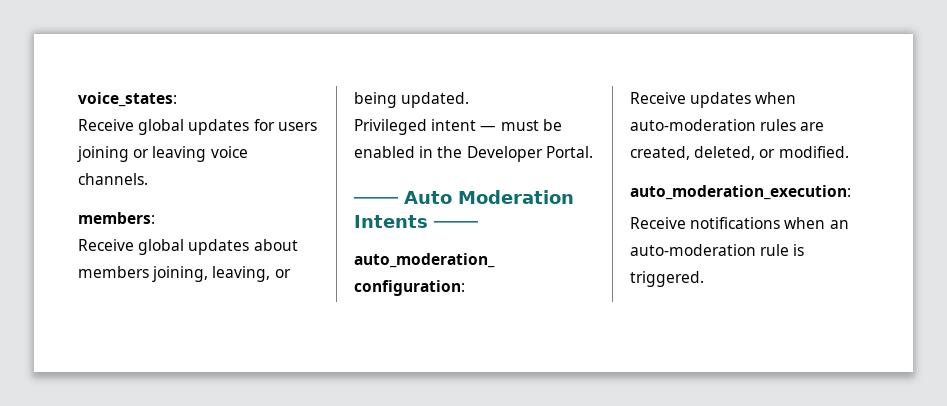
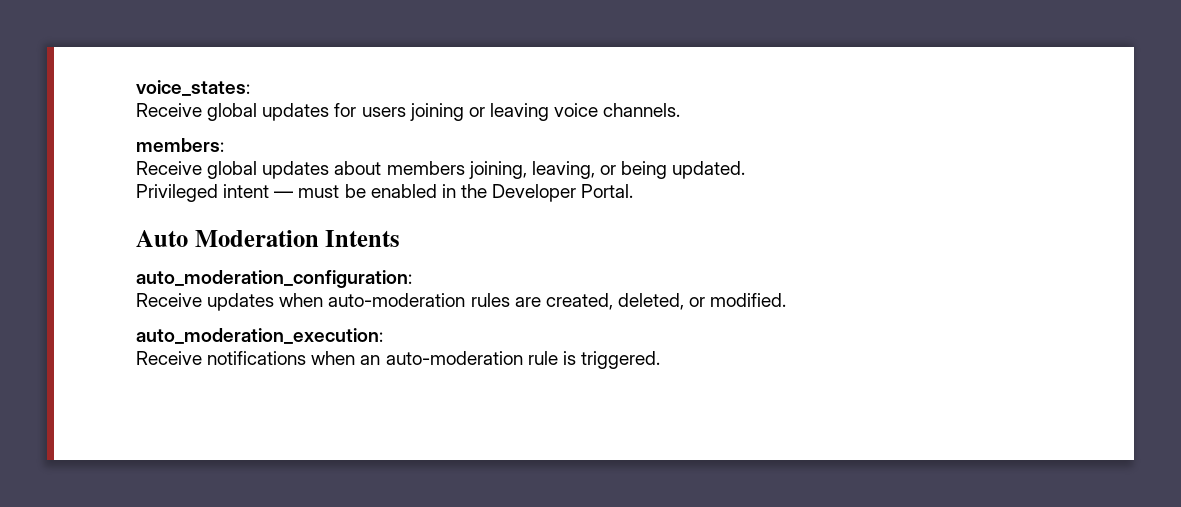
[353,197,399,204] ──── -> (634, 191) none
[433,221,479,228] ──── -> (401, 238) none

